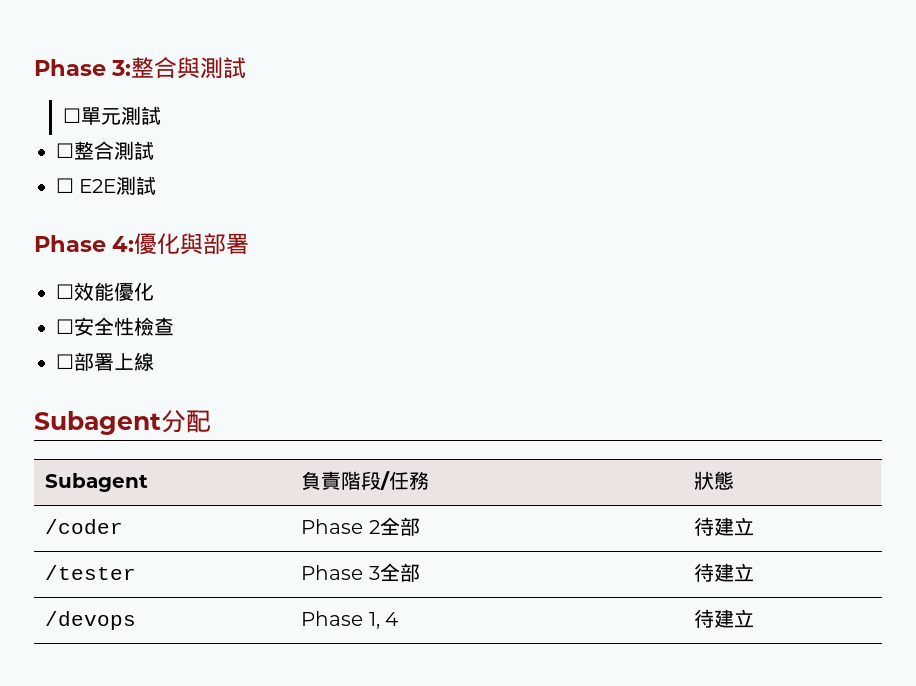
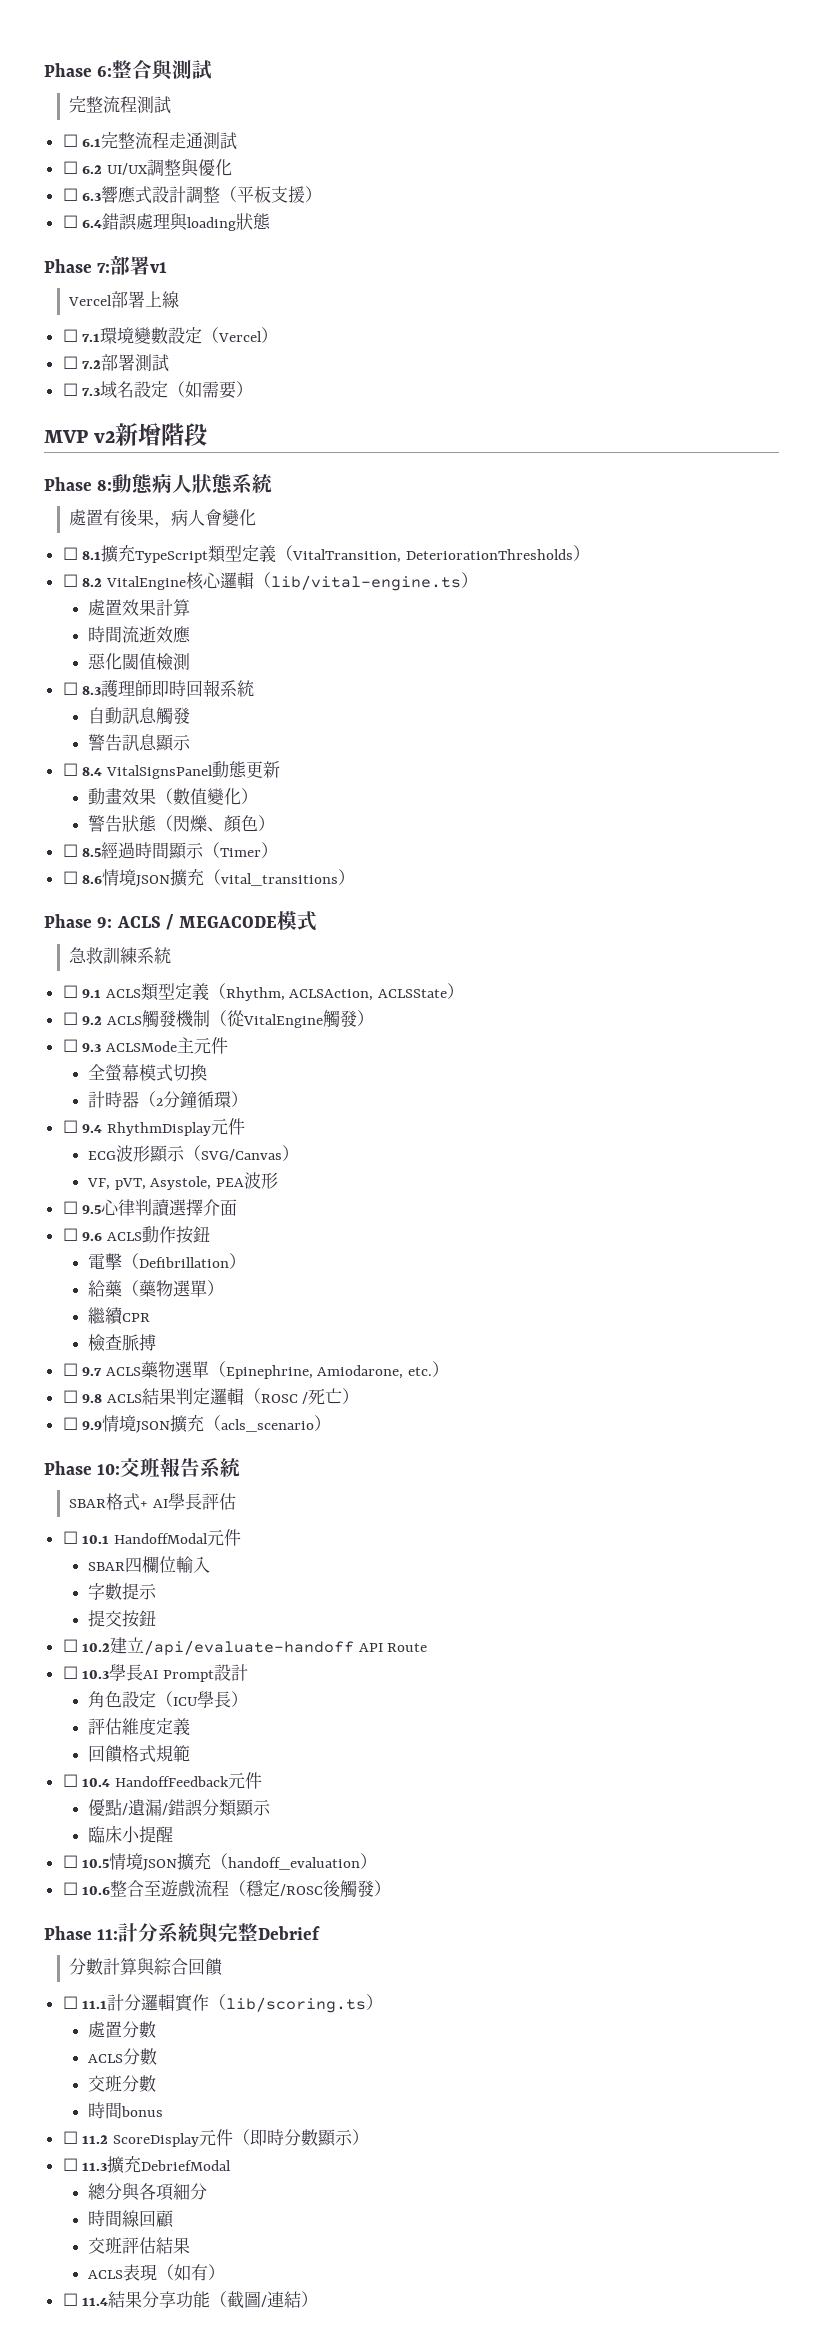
[34,59,132,76] Phase 3: -> [44,63,113,77] Phase 6:
[62,106,161,125] [56,141,154,160] [56,176,157,195] [34,233,250,255] [56,282,154,301] [56,317,174,336] [56,352,154,371] [34,409,211,435] [45,473,149,492] [301,471,430,490] [694,471,735,490] [45,519,124,534] [301,517,420,536] [694,517,755,536] [45,565,137,580] [301,563,420,582] [694,563,755,582] [45,611,137,630] [301,611,399,629] [694,609,755,628] ☐單元測試 // ☐整合測試 // ☐ E2E測試 // Phase 4:優化與部署 // ☐效能優化 // ☐安全性檢查 // ☐部署上線 // Subagent分配 // Subagent | 負責階段/任務 | 狀態 // /coder | Phase 2全部 | 待建立 // /tester | Phase 3全部 | 待建立 // /devops | Phase 1, 4 | 待建立 -> [69,96,172,114] [62,132,238,150] [62,159,232,177] [62,186,323,204] [62,213,272,231] [44,255,168,275] [68,291,180,308] [62,327,279,344] [62,354,170,372] [62,381,254,399] [44,423,208,446] [44,473,274,494] [69,509,257,528] [62,544,590,563] [62,572,478,591] [88,599,191,616] [88,626,192,643] [88,653,191,671] [62,679,255,697] [88,707,191,725] [88,734,192,752] [62,761,280,779] [88,787,259,805] [88,815,276,833] [62,842,279,860] [62,868,356,887] [44,911,318,931] [69,947,172,964] [62,983,465,1001] [62,1010,374,1028] [62,1037,228,1054] [88,1064,208,1082] [88,1091,249,1108] [62,1118,245,1136] [88,1145,300,1163] [87,1172,278,1190] [62,1199,238,1217] [62,1226,210,1244] [88,1253,247,1270] [88,1280,225,1297] [88,1307,151,1325] [88,1334,157,1352] [62,1361,450,1379] [62,1388,360,1405] [62,1414,332,1433] [44,1457,242,1478] [69,1493,236,1511] [62,1529,241,1546] [88,1556,211,1573] [88,1583,158,1600] [88,1610,157,1628] [62,1637,428,1656] [62,1664,248,1682] [88,1691,249,1708] [88,1718,191,1736] [88,1745,191,1763] [62,1772,262,1789] [88,1799,272,1817] [88,1826,174,1843] [62,1852,378,1871] [62,1880,392,1898] [44,1922,321,1944] [69,1958,224,1976] [62,1994,384,2013] [88,2021,157,2038] [88,2048,158,2065] [88,2075,157,2092] [88,2102,164,2119] [62,2129,369,2147] [62,2155,232,2174] [88,2183,208,2201] [88,2210,175,2228] [88,2237,191,2254] [88,2264,226,2281] [62,2291,319,2309] 完整流程測試 // ☐ 6.1完整流程走通測試 // ☐ 6.2 UI/UX調整與優化 // ☐ 6.3響應式設計調整（平板支援） // ☐ 6.4錯誤處理與loading狀態 // Phase 7:部署v1 // Vercel部署上線 // ☐ 7.1環境變數設定（Vercel） // ☐ 7.2部署測試 // ☐ 7.3域名設定（如需要） // MVP v2新增階段 // Phase 8:動態病人狀態系統 // 處置有後果，病人會變化 // ☐ 8.1擴充TypeScript類型定義（VitalTransition, DeteriorationThresholds） // ☐ 8.2 VitalEngine核心邏輯（lib/vital-engine.ts） // 處置效果計算 // 時間流逝效應 // 惡化閾值檢測 // ☐ 8.3護理師即時回報系統 // 自動訊息觸發 // 警告訊息顯示 // ☐ 8.4 VitalSignsPanel動態更新 // 動畫效果（數值變化） // 警告狀態（閃爍、顏色） // ☐ 8.5經過時間顯示（Timer） // ☐ 8.6情境JSON擴充（vital_transitions） // Phase 9: ACLS / MEGACODE模式 // 急救訓練系統 // ☐ 9.1 ACLS類型定義（Rhythm, ACLSAction, ACLSState） // ☐ 9.2 ACLS觸發機制（從VitalEngine觸發） // ☐ 9.3 ACLSMode主元件 // 全螢幕模式切換 // 計時器（2分鐘循環） // ☐ 9.4 RhythmDisplay元件 // ECG波形顯示（SVG/Canvas） // VF, pVT, Asystole, PEA波形 // ☐ 9.5心律判讀選擇介面 // ☐ 9.6 ACLS動作按鈕 // 電擊（Defibrillation） // 給藥（藥物選單） // 繼續CPR // 檢查脈搏 // ☐ 9.7 ACLS藥物選單（Epinephrine, Amiodarone, etc.） // ☐ 9.8 ACLS結果判定邏輯（ROSC /死亡） // ☐ 9.9情境JSON擴充（acls_scenario） // Phase 10:交班報告系統 // SBAR格式+ AI學長評估 // ☐ 10.1 HandoffModal元件 // SBAR四欄位輸入 // 字數提示 // 提交按鈕 // ☐ 10.2建立/api/evaluate-handoff API Route // ☐ 10.3學長AI Prompt設計 // 角色設定（ICU學長） // 評估維度定義 // 回饋格式規範 // ☐ 10.4 HandoffFeedback元件 // 優點/遺漏/錯誤分類顯示 // 臨床小提醒 // ☐ 10.5情境JSON擴充（handoff_evaluation） // ☐ 10.6整合至遊戲流程（穩定/ROSC後觸發） // Phase 11:計分系統與完整Debrief // 分數計算與綜合回饋 // ☐ 11.1計分邏輯實作（lib/scoring.ts） // 處置分數 // ACLS分數 // 交班分數 // 時間bonus // ☐ 11.2 ScoreDisplay元件（即時分數顯示） // ☐ 11.3擴充DebriefModal // 總分與各項細分 // 時間線回顧 // 交班評估結果 // ACLS表現（如有） // ☐ 11.4結果分享功能（截圖/連結）

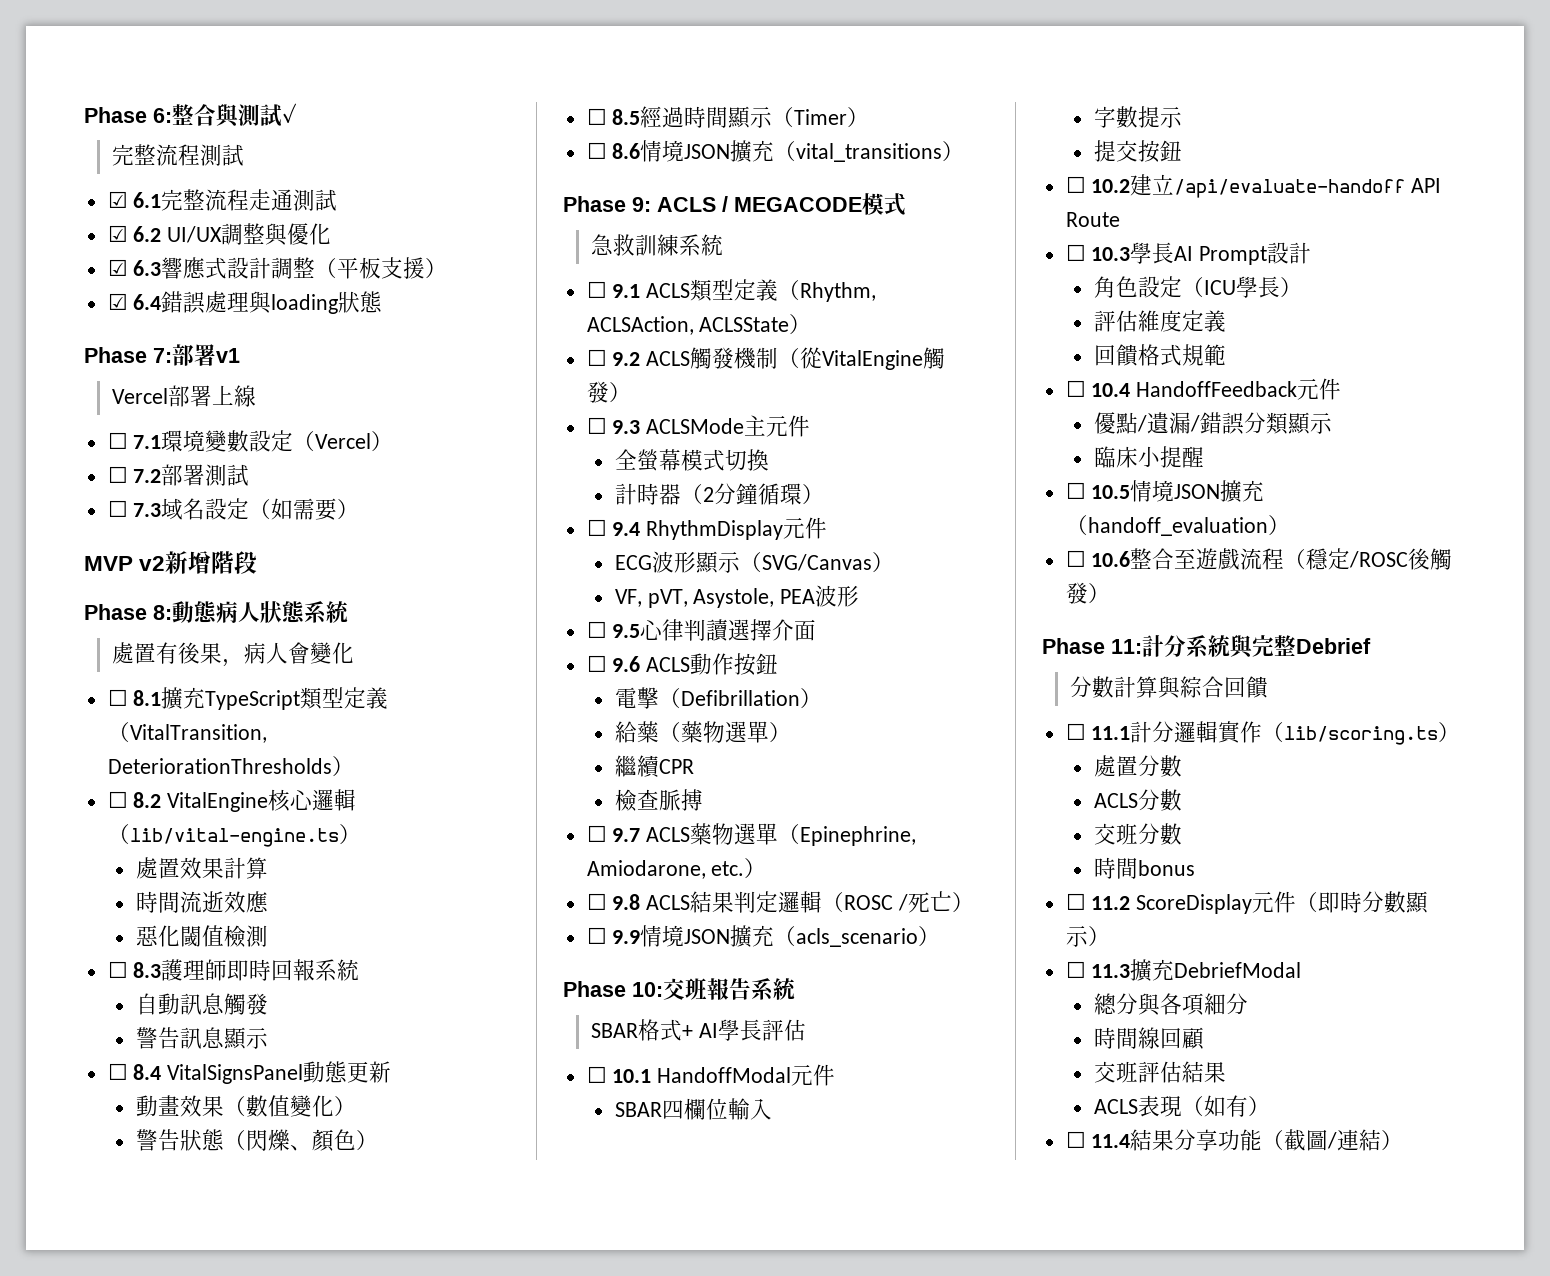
(213, 70) none -> [282,103,297,123] ✓
[62,134,78,147] ☐ -> [107,191,128,208] ☑
[62,161,78,174] ☐ -> [107,225,128,242] ☑
[62,188,78,201] ☐ -> [107,259,128,276] ☑
[62,215,78,228] ☐ -> [107,293,128,310] ☑

